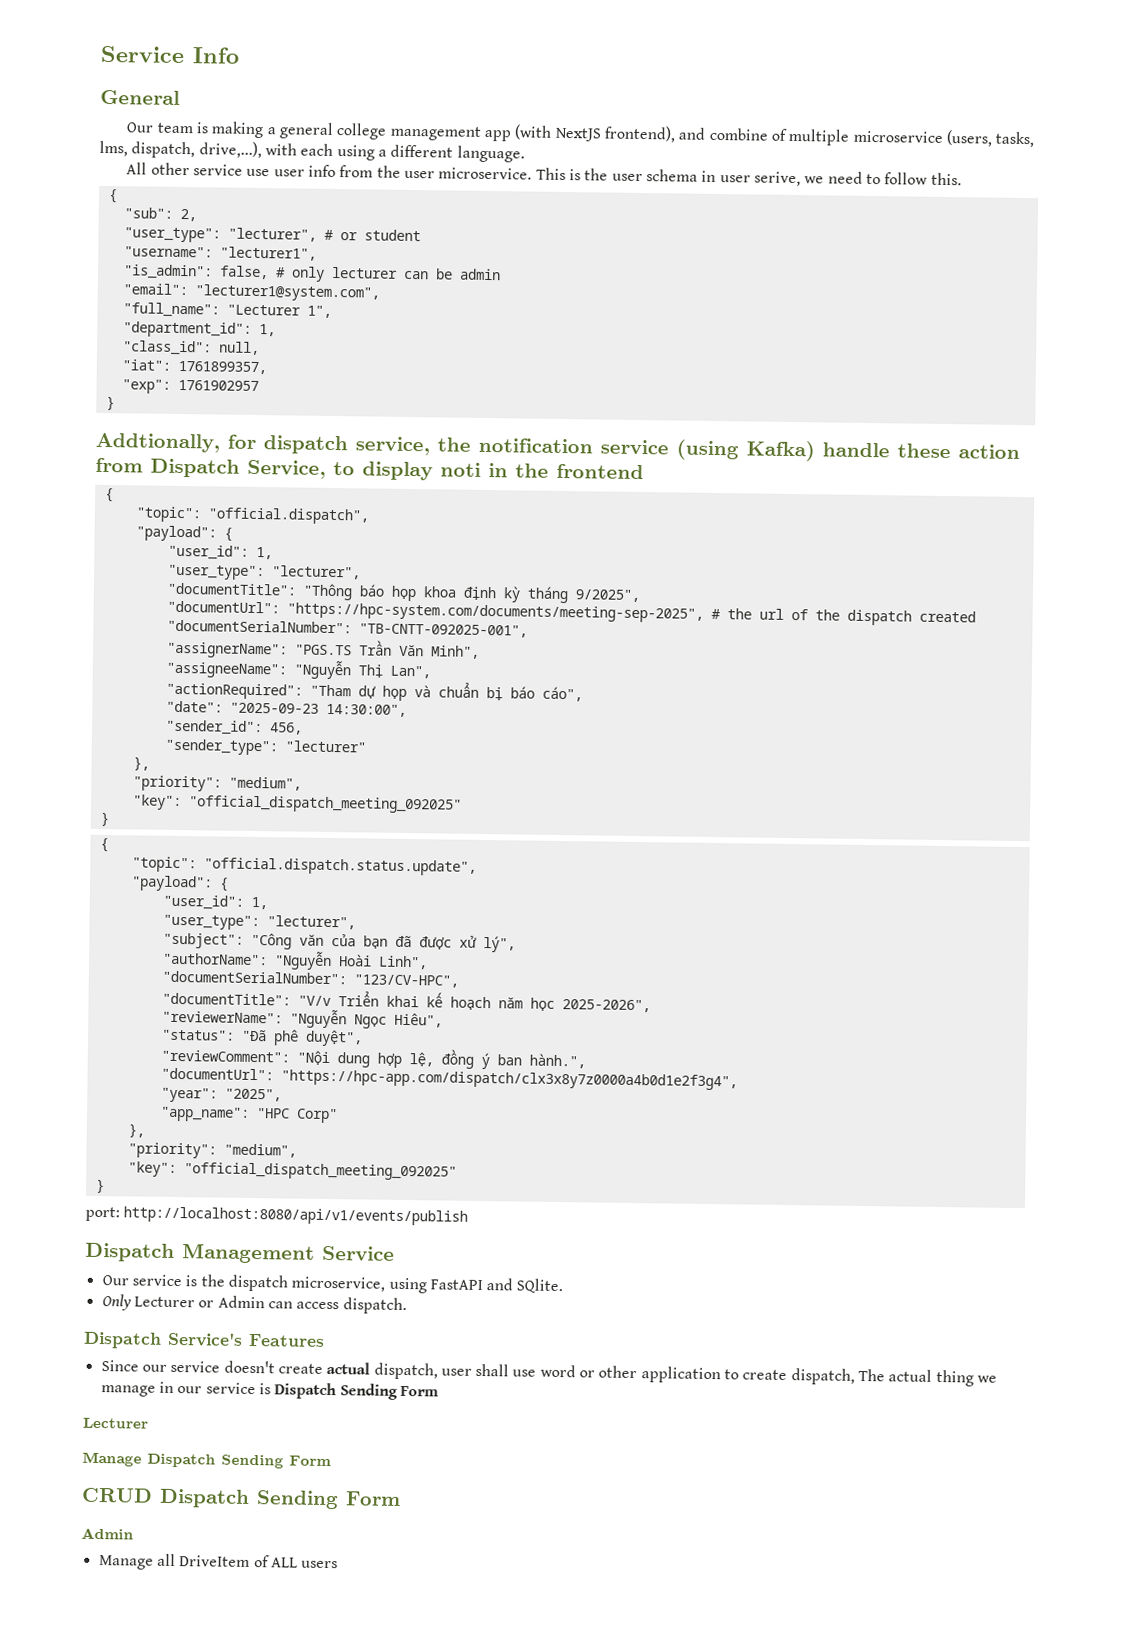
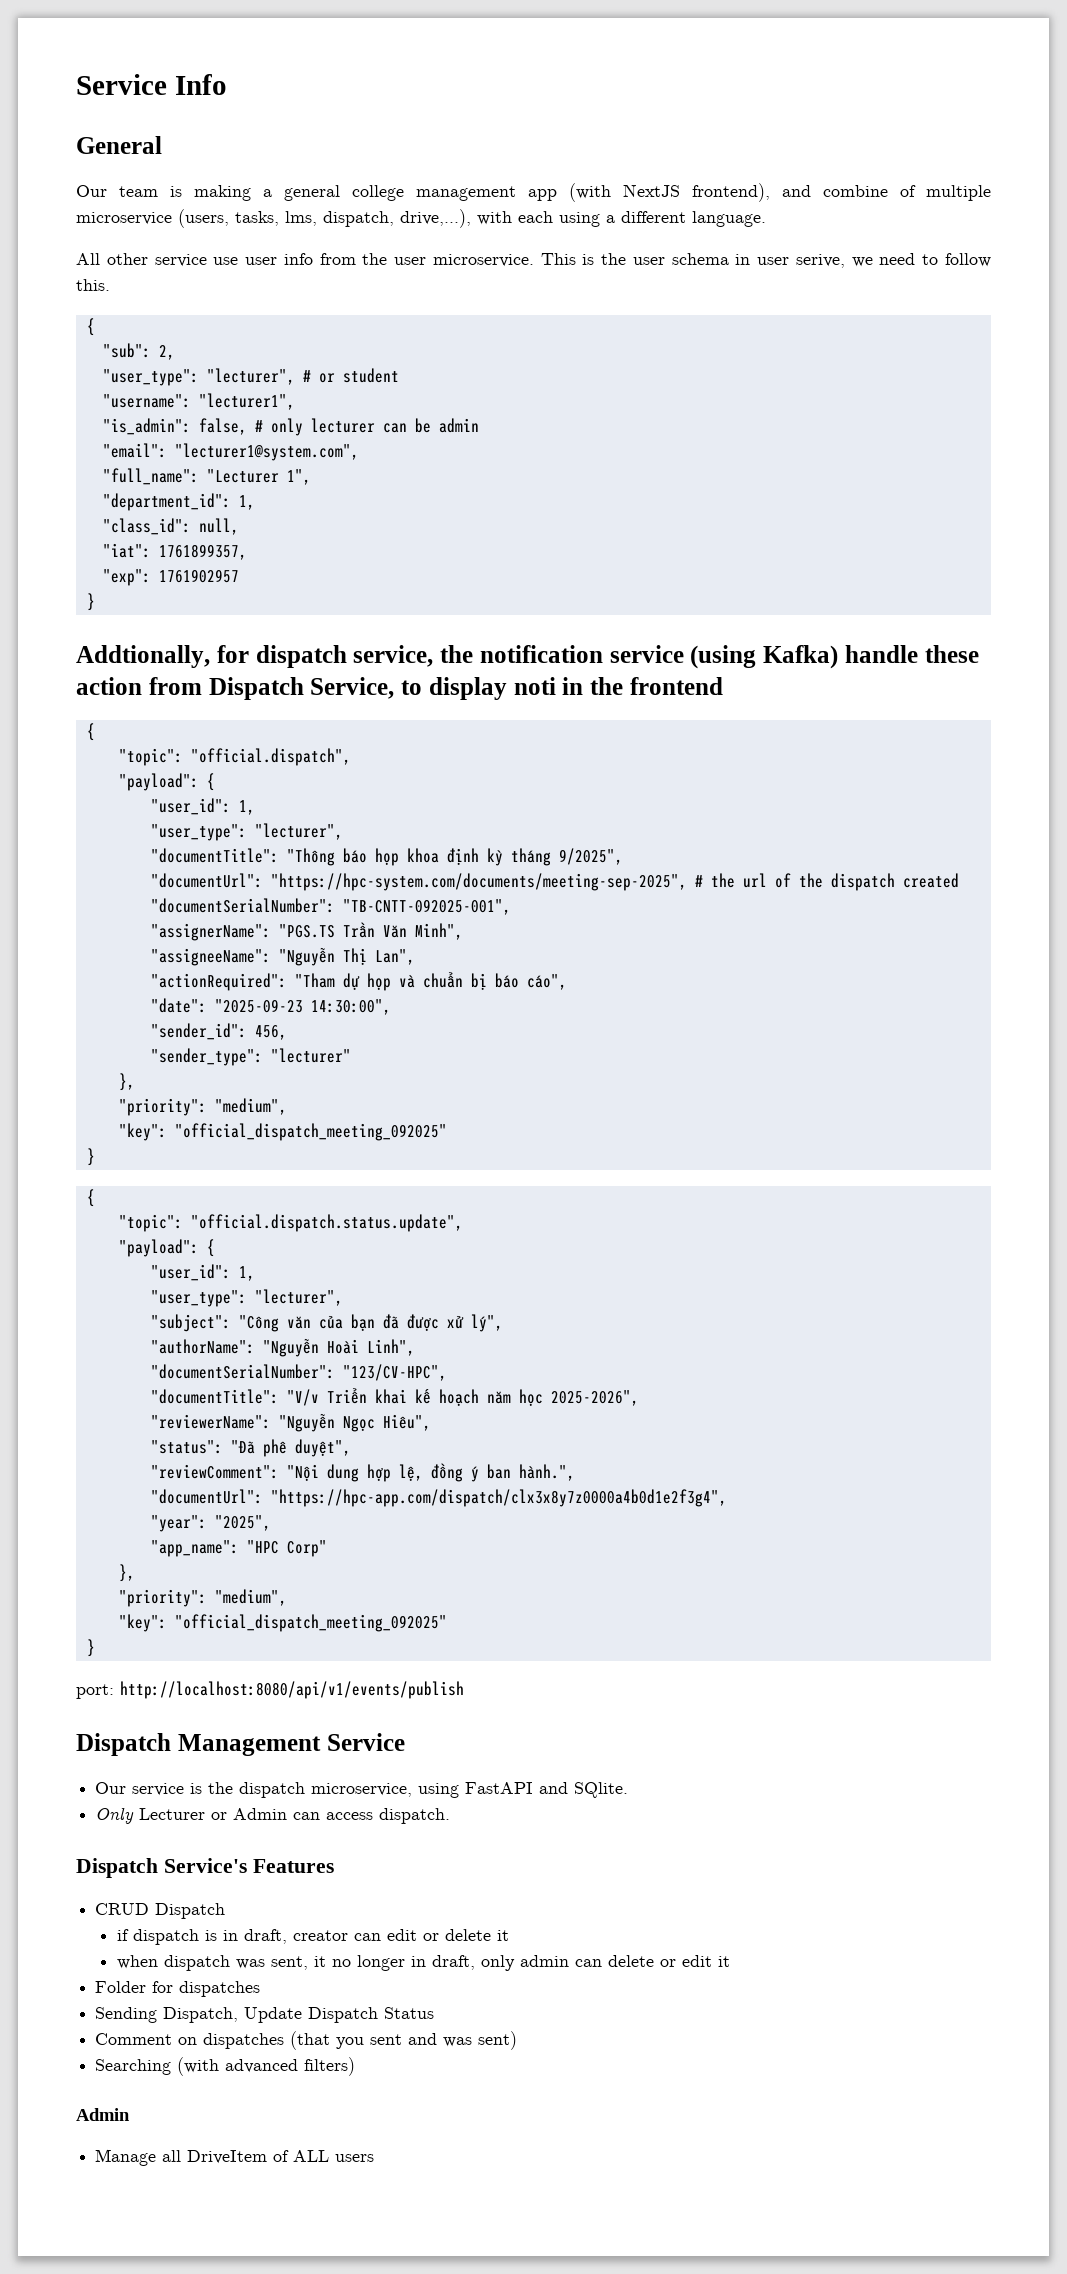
[100,1360,998,1387] [100,1381,439,1400] [82,1417,149,1429] [82,1451,332,1469] [81,1487,401,1510] Since our service doesn't create actual dispatch, user shall use word or other application to create dispatch, The actual thing we manage in our service is Dispatch Sending Form // Lecturer // Manage Dispatch Sending Form // CRUD Dispatch Sending Form -> [95,1903,226,1919] [116,1929,509,1945] [116,1955,730,1971] [95,1981,261,1997] [95,2007,435,2023] [95,2031,518,2050] [95,2057,356,2076] CRUD Dispatch // if dispatch is in draft, creator can edit or delete it // when dispatch was sent, it no longer in draft, only admin can delete or edit it // Folder for dispatches // Sending Dispatch, Update Dispatch Status // Comment on dispatches (that you sent and was sent) // Searching (with advanced filters)

